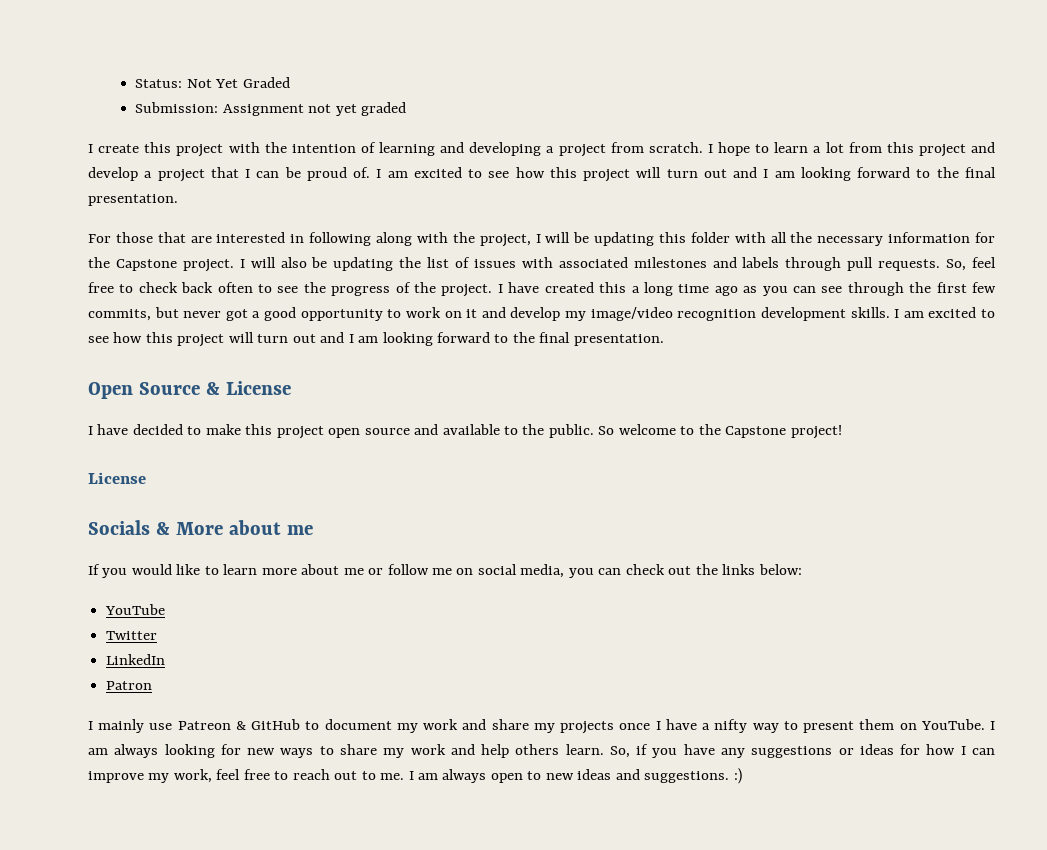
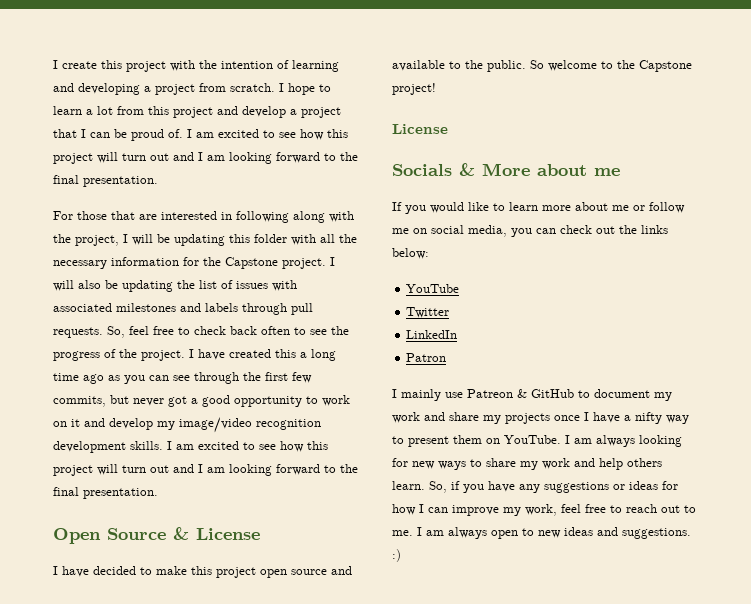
[135,77,290,88] [135,102,407,116] Status: Not Yet Graded // Submission: Assignment not yet graded // -> (53, 64) none

